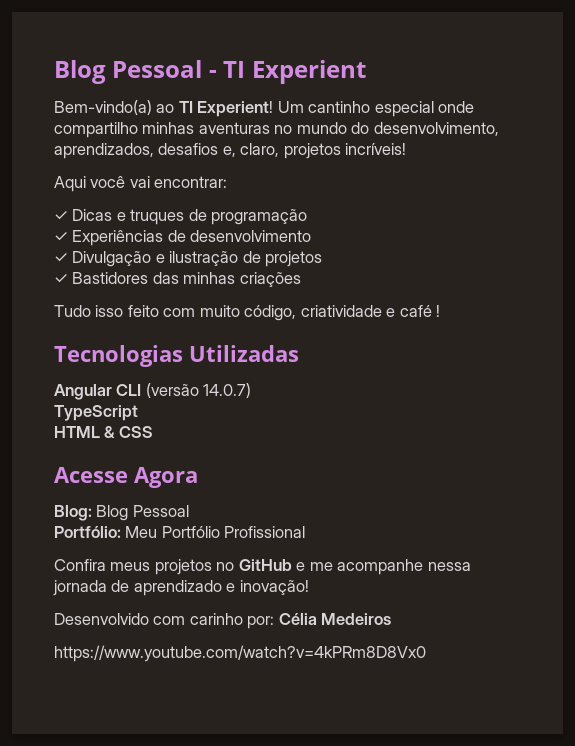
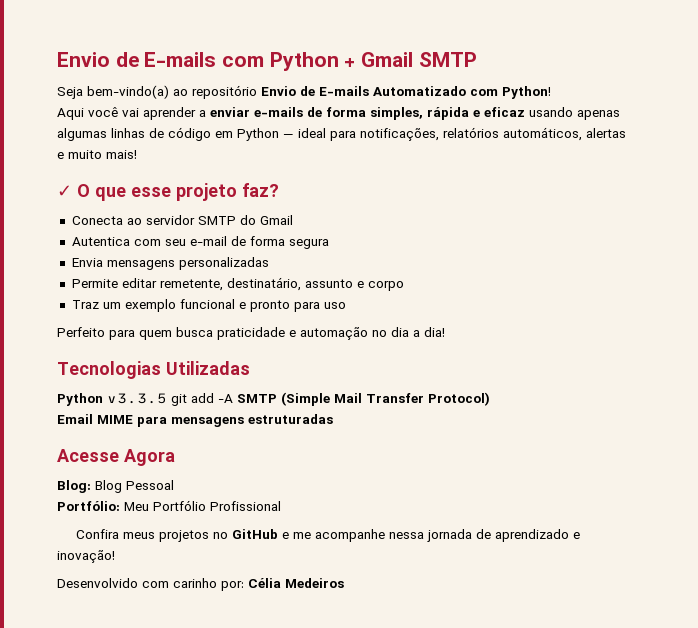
[54,60,366,84] [54,100,475,117] [54,122,499,138] [54,143,407,159] [54,176,228,192] [54,209,308,225] [54,230,312,246] [54,251,323,267] [54,272,301,287] [54,305,441,321] [54,345,299,367] [54,383,252,400] [54,405,138,421] [54,426,153,438] Blog Pessoal - TI Experient // Bem-vindo(a) ao TI Experient! Um cantinho especial onde compartilho minhas aventuras no mundo do desenvolvimento, aprendizados, desafios e, claro, projetos incríveis! // Aqui você vai encontrar: // ✓ Dicas e truques de programação // ✓ Experiências de desenvolvimento // ✓ Divulgação e ilustração de projetos // ✓ Bastidores das minhas criações // Tudo isso feito com muito código, criatividade e café ! // Tecnologias Utilizadas // Angular CLI (versão 14.0.7) // TypeScript // HTML & CSS -> [57,52,477,71] [57,85,551,99] [57,107,620,120] [57,127,626,141] [57,150,137,159] [57,183,279,201] [71,215,293,225] [71,236,329,249] [71,257,269,270] [71,277,404,291] [71,299,346,312] [57,327,445,340] [57,361,250,379] [57,392,490,406] [57,414,333,427] Envio de E-mails com Python + Gmail SMTP // Seja bem-vindo(a) ao repositório Envio de E-mails Automatizado com Python! // Aqui você vai aprender a enviar e-mails de forma simples, rápida e eficaz usando apenas algumas linhas de código em Python — ideal para notificações, relatórios automáticos, alertas e muito mais! // ✓ O que esse projeto faz? // Conecta ao servidor SMTP do Gmail // Autentica com seu e-mail de forma segura // Envia mensagens personalizadas // Permite editar remetente, destinatário, assunto e corpo // Traz um exemplo funcional e pronto para uso // Perfeito para quem busca praticidade e automação no dia a dia! // Tecnologias Utilizadas // Python v3.3.5 git add -A SMTP (Simple Mail Transfer Protocol) // Email MIME para mensagens estruturadas
[54,645,426,662] // https://www.youtube.com/watch?v=4kPRm8D8Vx0 -> (344, 583) none

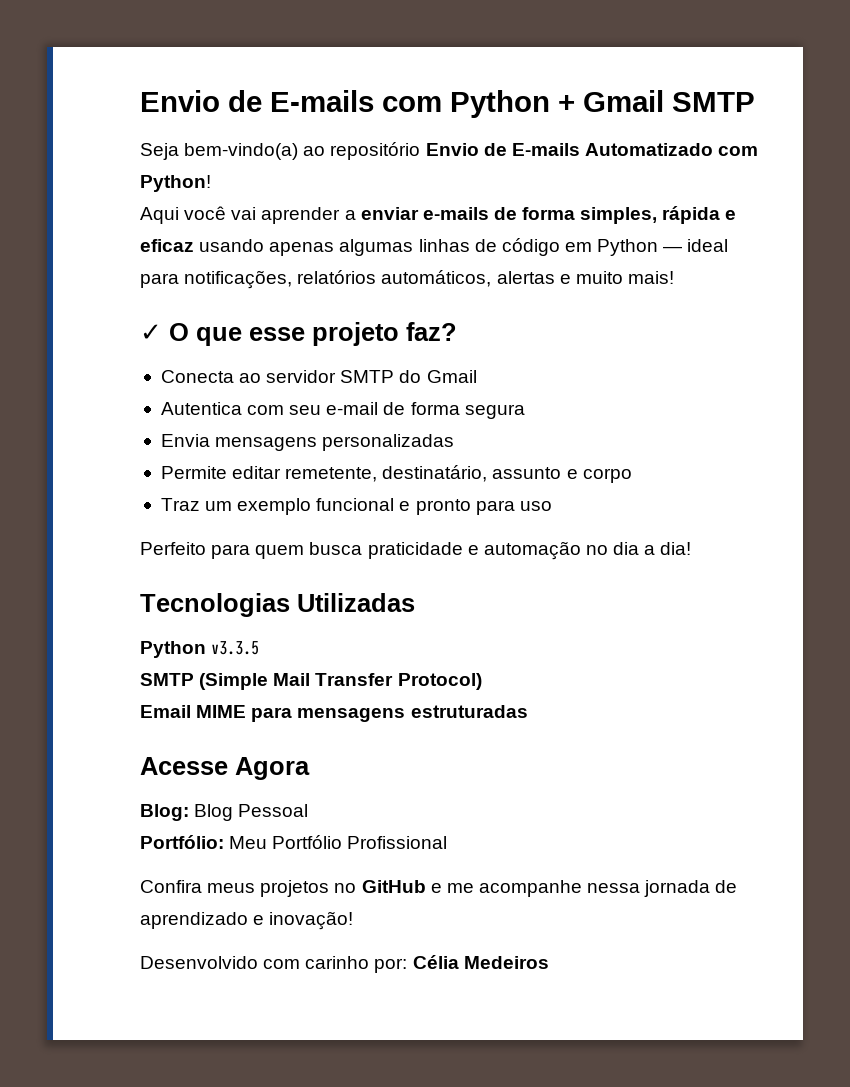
[171,393,233,406] git add -A -> (260, 648) //

